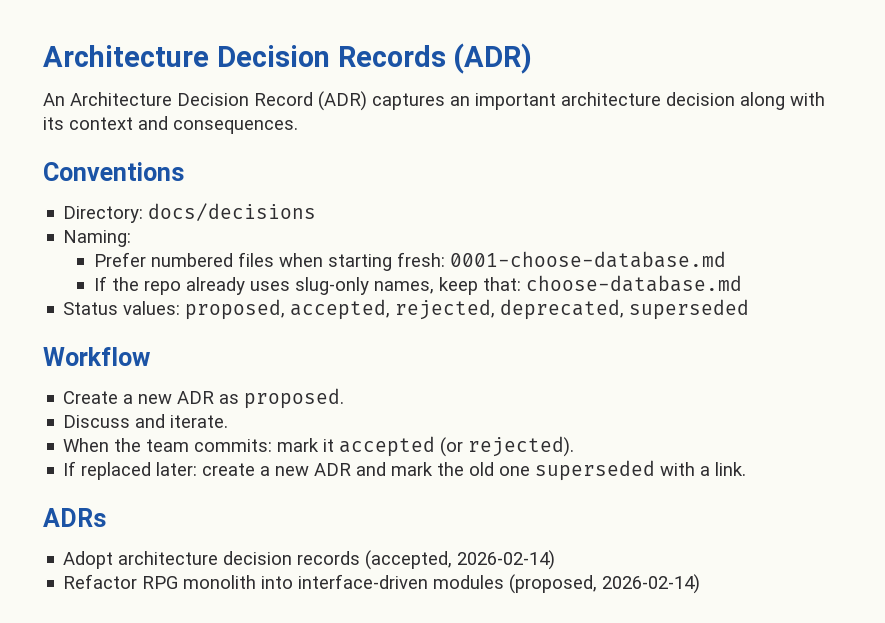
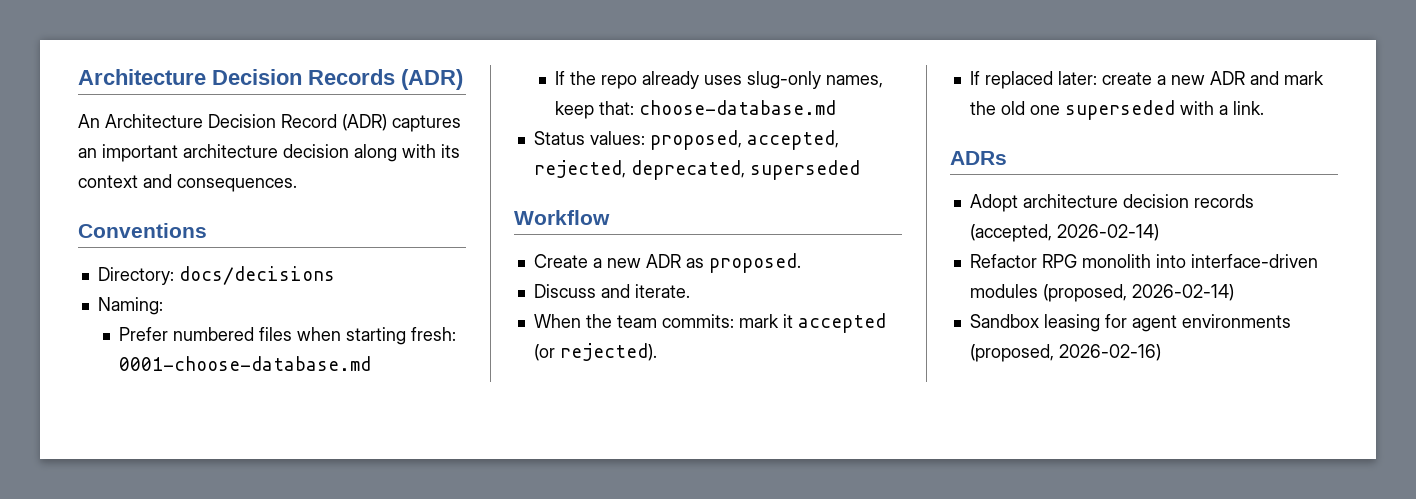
(701, 584) none -> [969,314,1291,332] [969,344,1161,362] // Sandbox leasing for agent environments (proposed, 2026-02-16)

